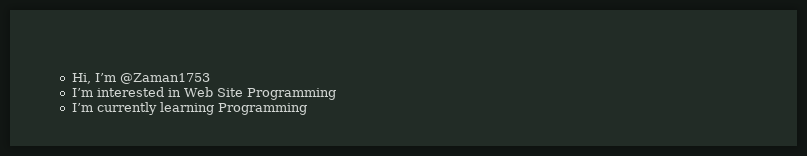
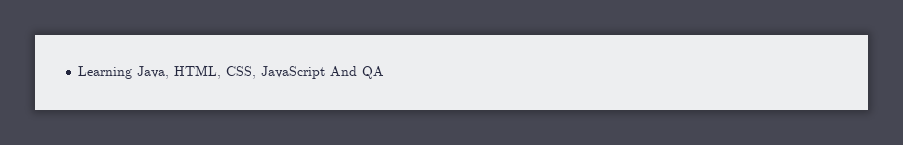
[71,73,210,84] [71,87,336,100] [71,102,307,115] Hi, I’m @Zaman1753 // I’m interested in Web Site Programming // I’m currently learning Programming -> [78,65,385,79] Learning Java, HTML, CSS, JavaScript And QA

